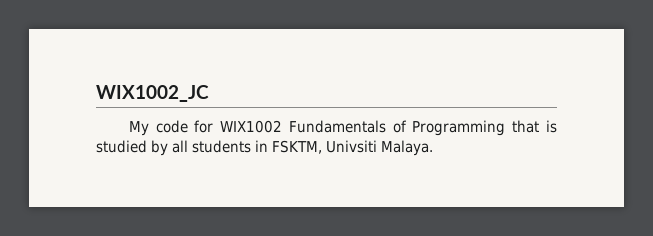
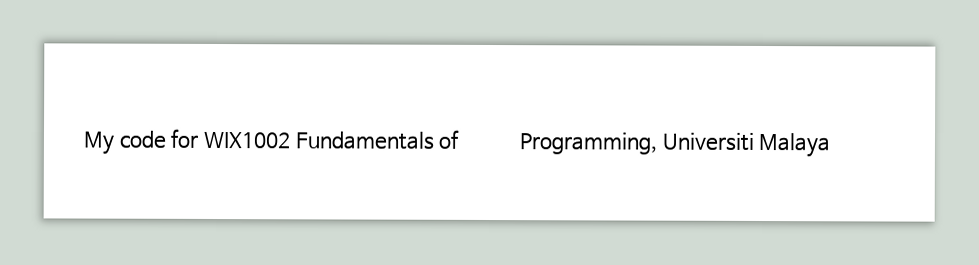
[96,85,209,102] WIX1002_JC // -> (83, 143) none
[412,120,557,136] [96,140,434,156] Programming that is studied by all students in FSKTM, Univsiti Malaya. -> [519,132,831,158] Programming, Universiti Malaya

